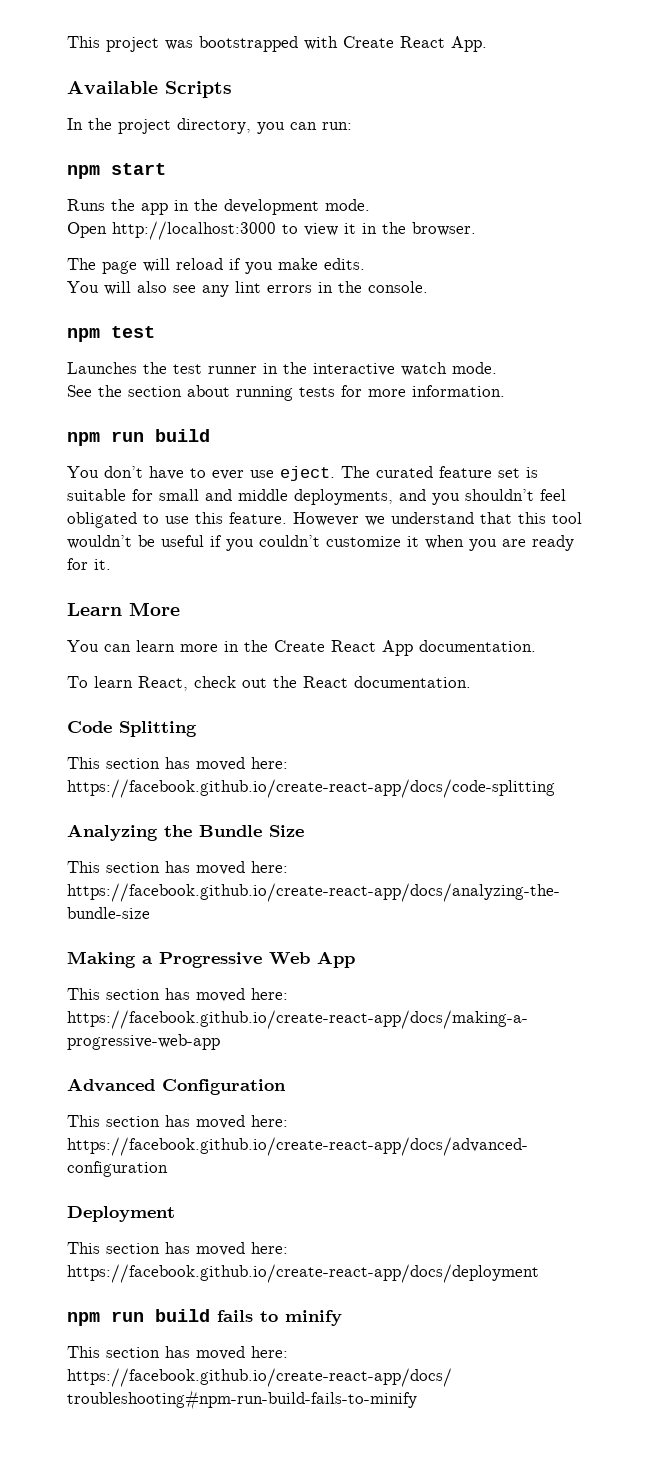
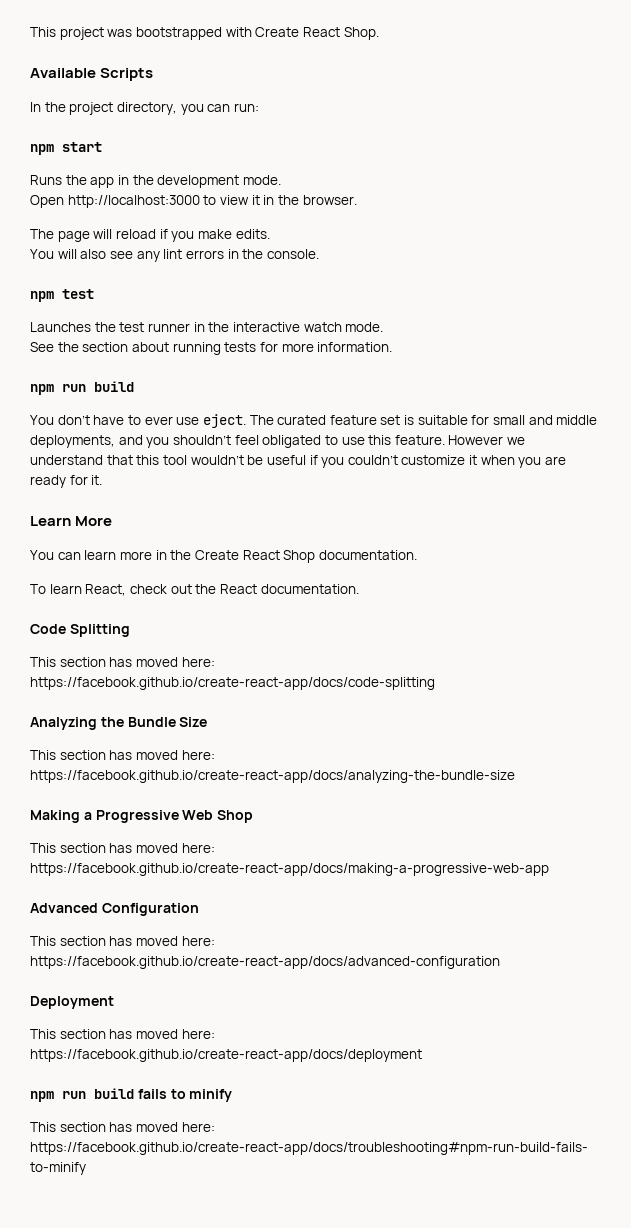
[451,36,487,52] App. -> [343,27,379,40] Shop.
[382,640,413,656] App -> [283,550,316,563] Shop
[317,951,355,968] App -> [217,810,254,823] Shop

